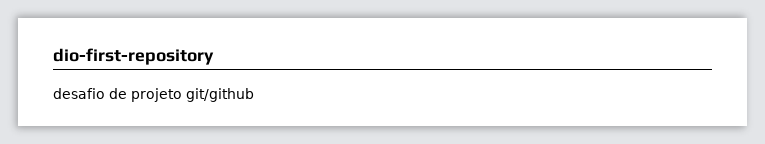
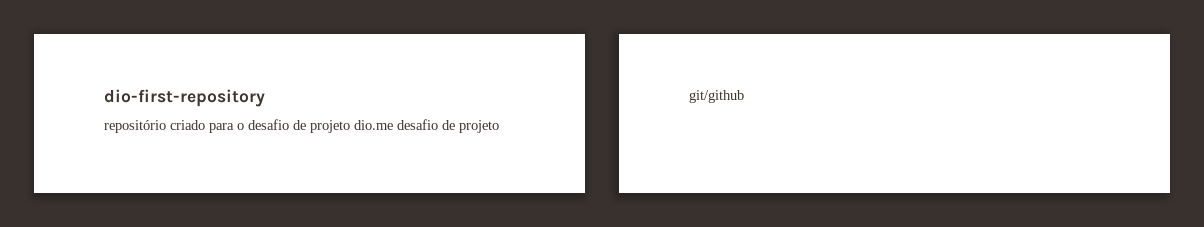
(214, 56) none -> [104,119,393,133] repositório criado para o desafio de projeto dio.me

